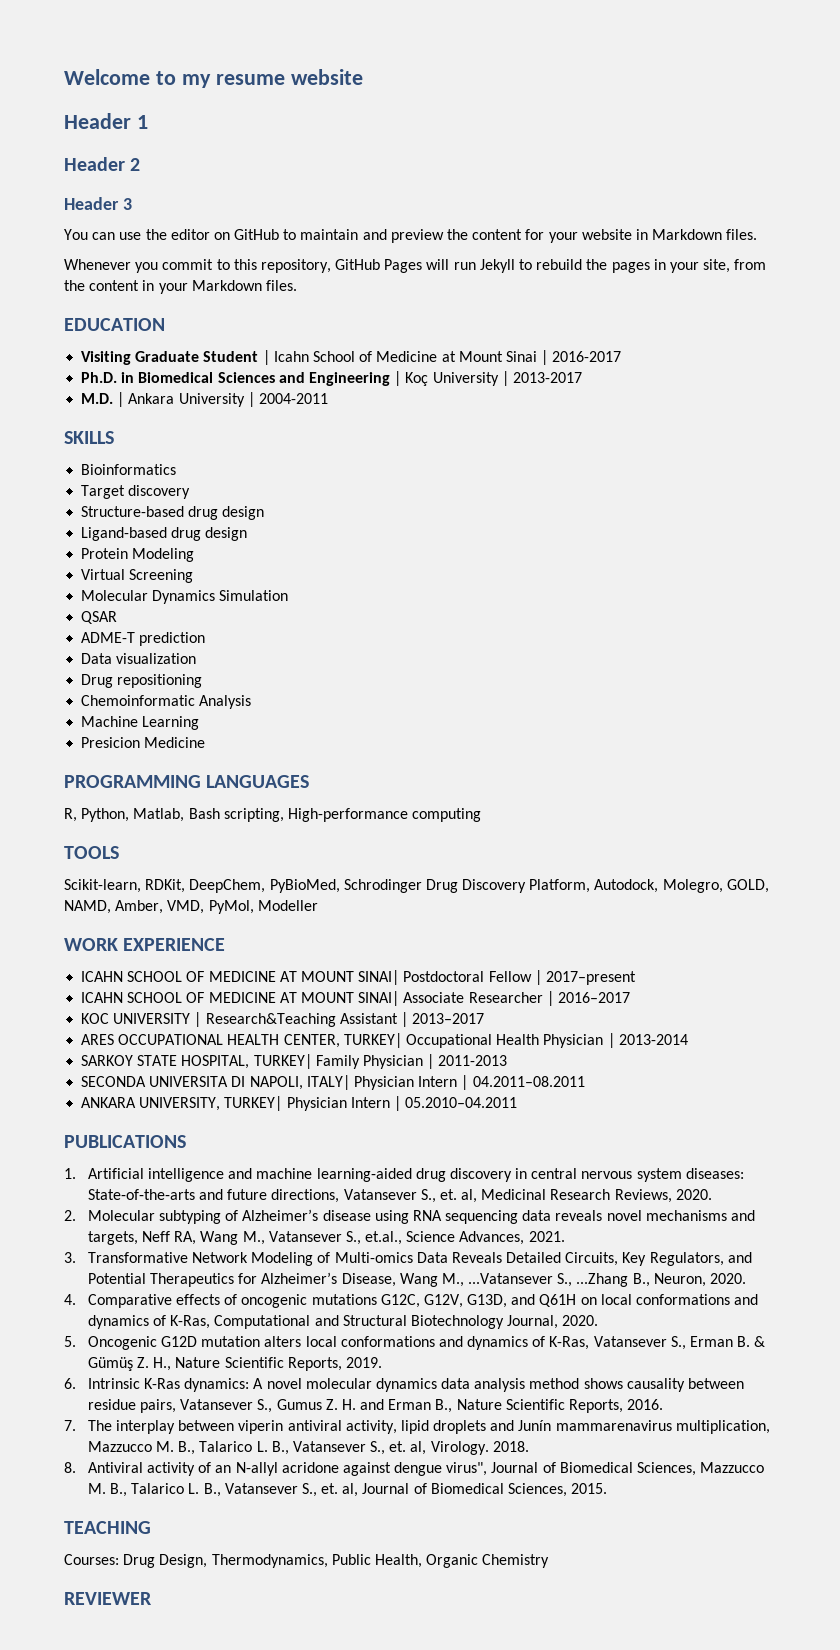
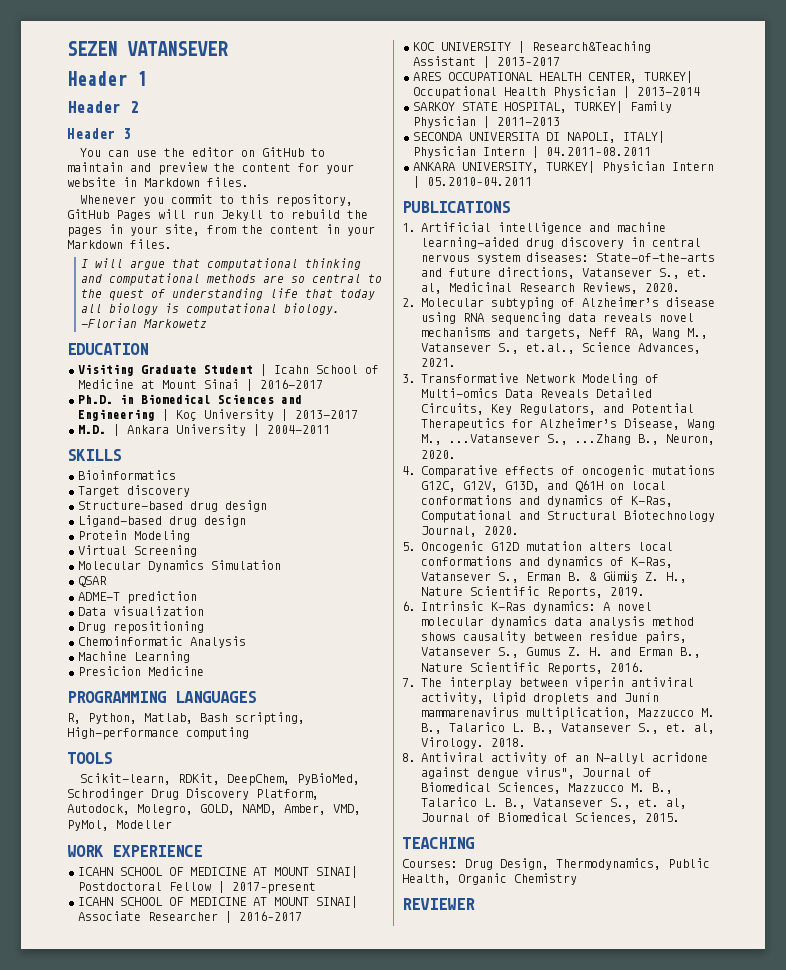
[64,69,363,88] Welcome to my resume website -> [67,41,228,56] SEZEN VATANSEVER
(297, 285) none -> [80,258,361,271] [80,273,382,286] [80,288,375,301] [80,303,340,316] [80,318,207,328] // I will argue that computational thinking and computational methods are so central to the quest of understanding life that today all biology is computational biology. -Florian Markowetz

